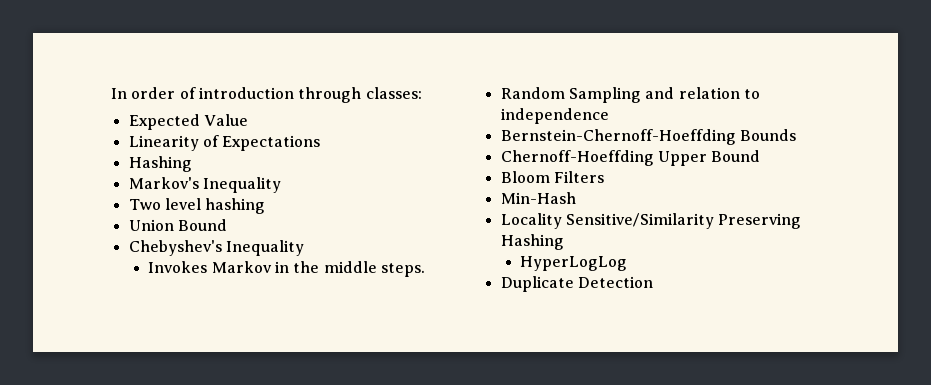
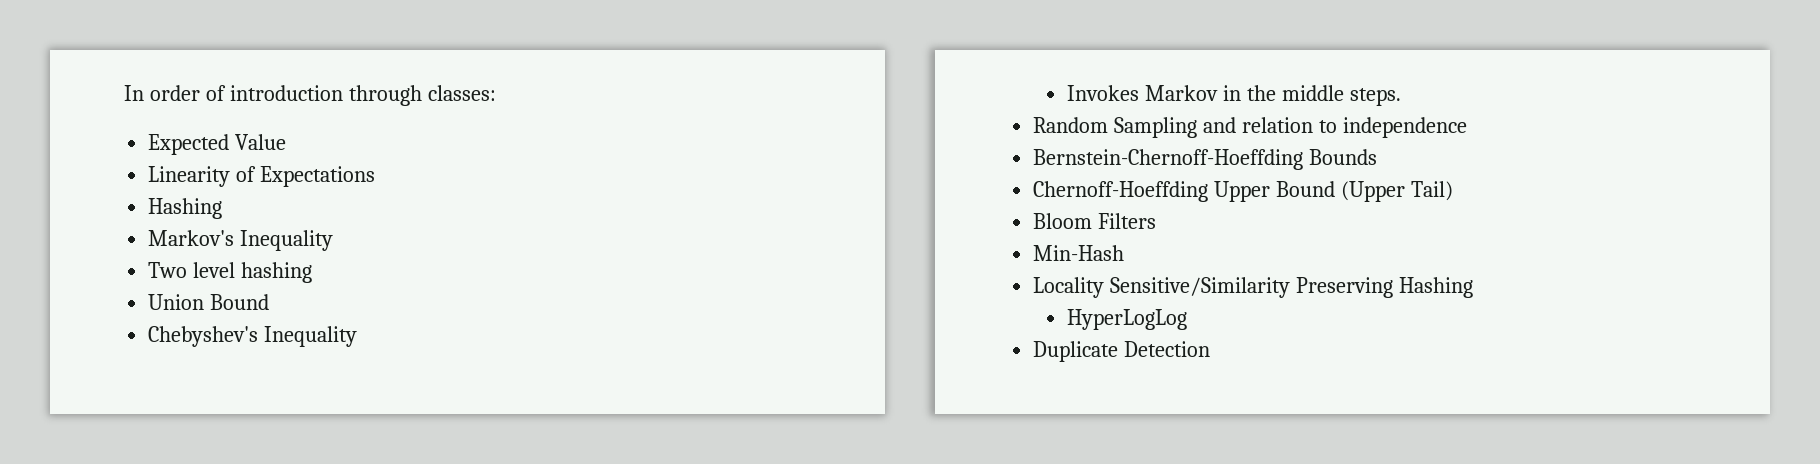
(761, 156) none -> [1341,181,1453,202] (Upper Tail)

